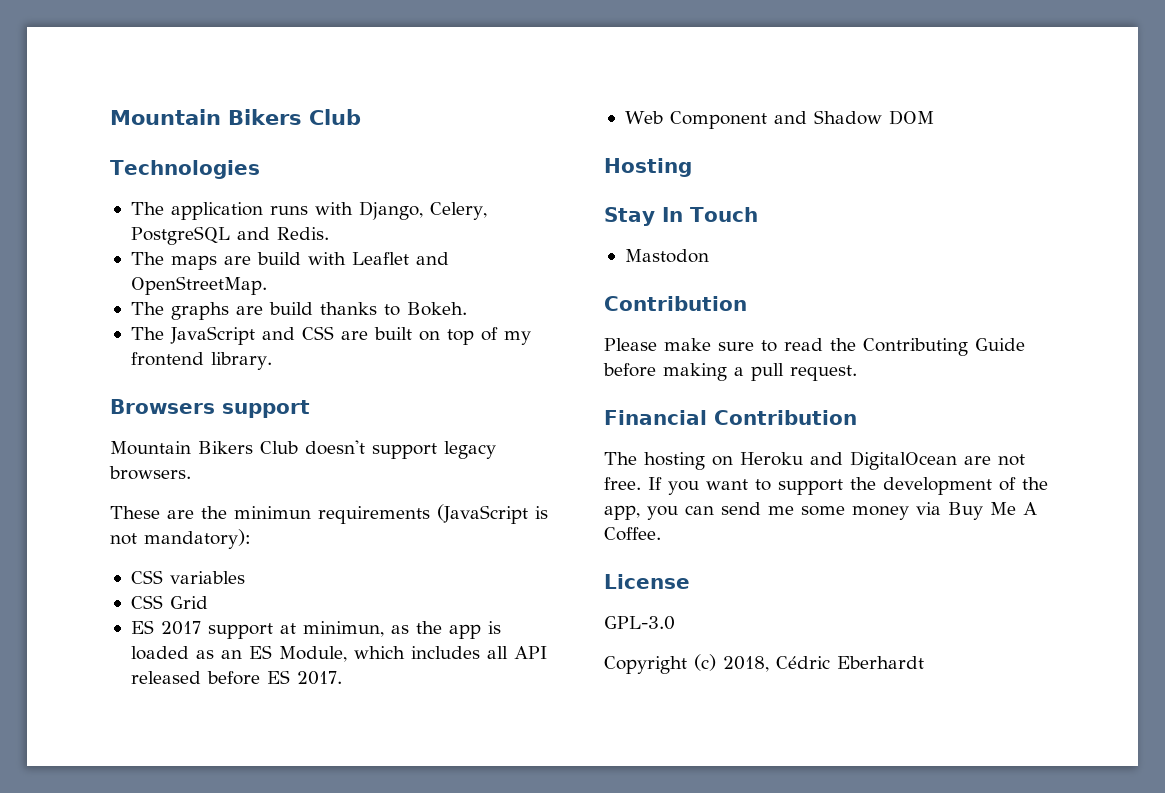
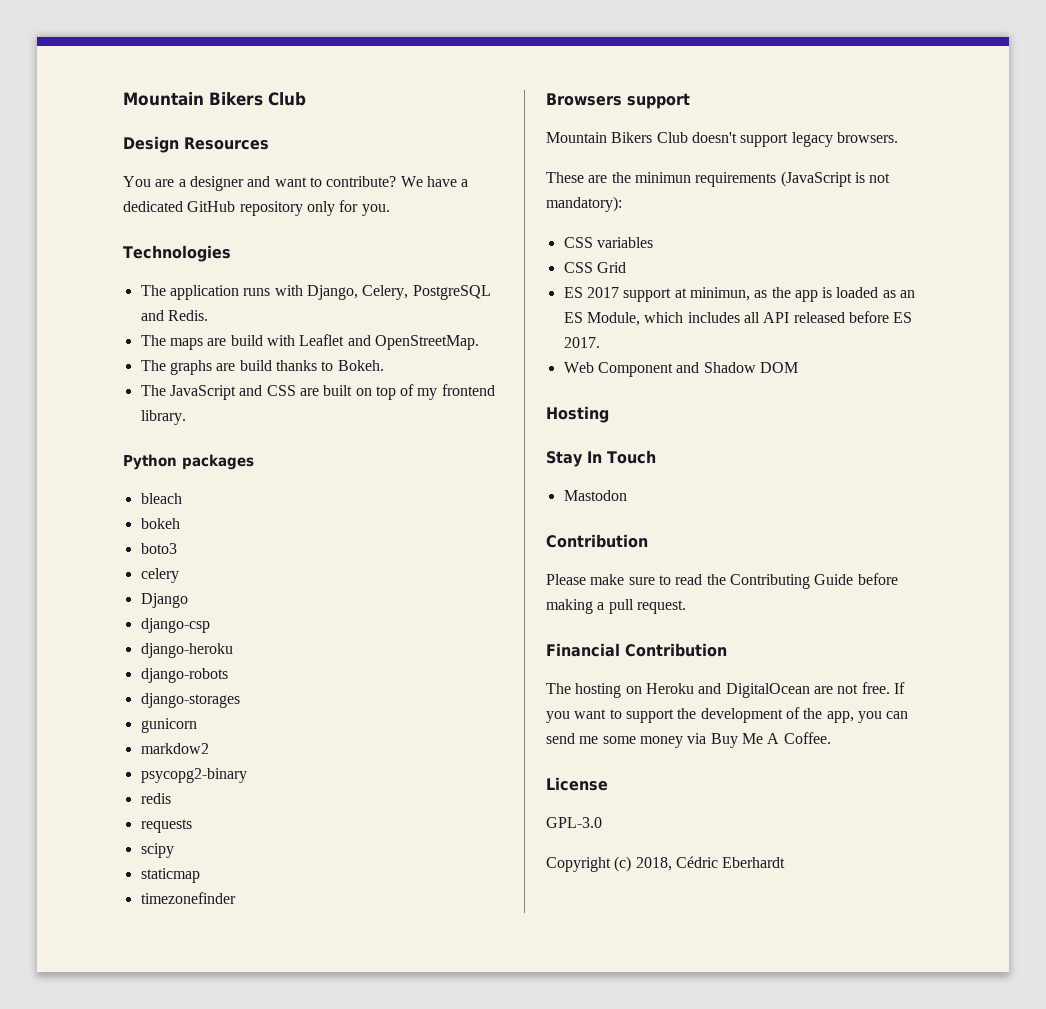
[110,109,361,125] Mountain Bikers Club -> [123,92,306,106] [123,136,269,153] [123,176,469,191] [123,200,390,216] Mountain Bikers Club // Design Resources // You are a designer and want to contribute? We have a dedicated GitHub repository only for you.
(272, 361) none -> [123,454,254,470] [140,493,182,504] [140,518,180,529] [140,543,177,554] [140,568,179,583] [140,593,188,608] [140,618,210,633] [140,643,233,658] [140,668,228,683] [140,693,240,708] [140,718,197,733] [140,743,209,754] [140,768,247,783] [140,793,171,804] [140,819,192,833] [140,843,174,858] [140,868,200,883] [140,892,236,904] // Python packages // bleach // bokeh // boto3 // celery // Django // django-csp // django-heroku // django-robots // django-storages // gunicorn // markdow2 // psycopg2-binary // redis // requests // scipy // staticmap // timezonefinder

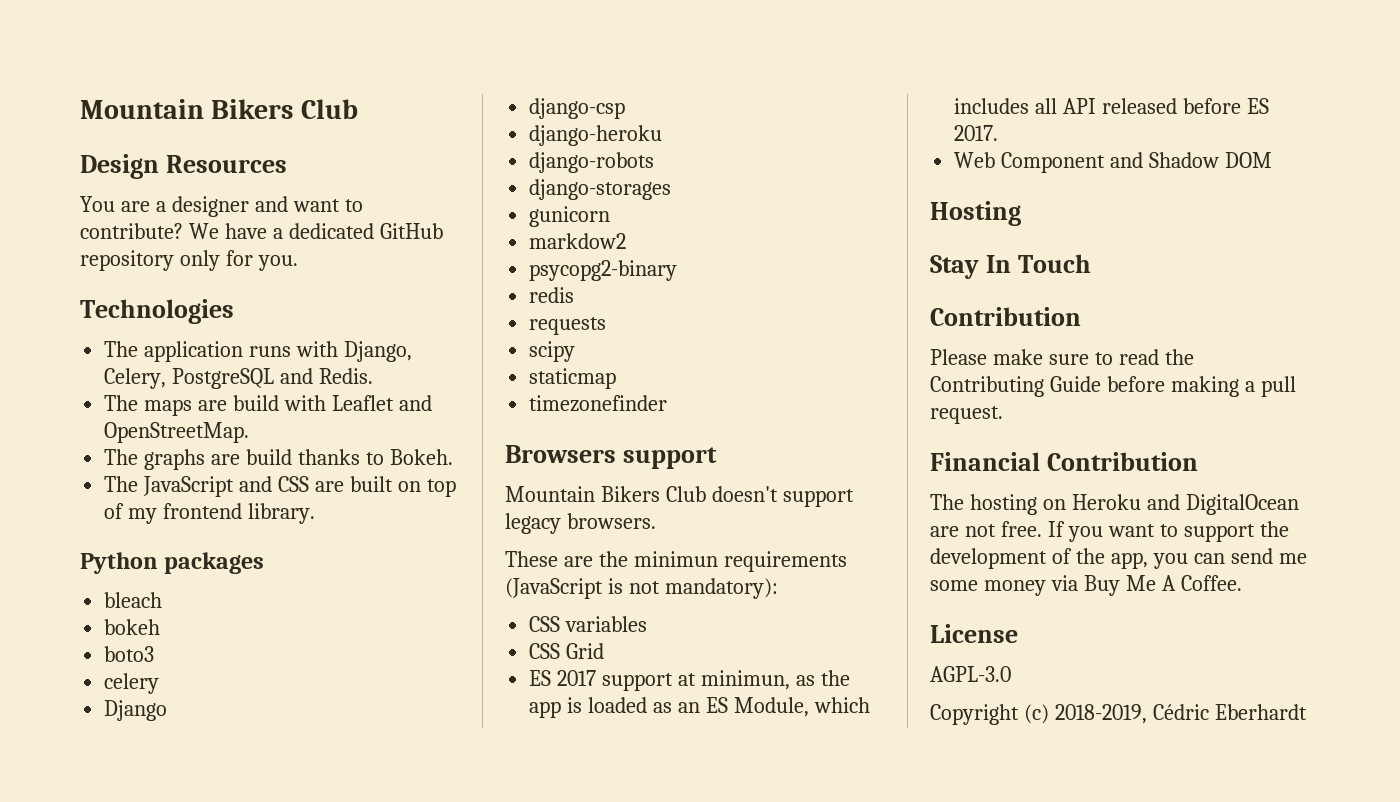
[563,490,627,501] // Mastodon -> (1091, 263) none
[546,817,602,828] GPL-3.0 -> [930,666,1011,682] AGPL-3.0
[635,857,672,871] 2018, -> [1054,704,1147,724] 2018-2019,

